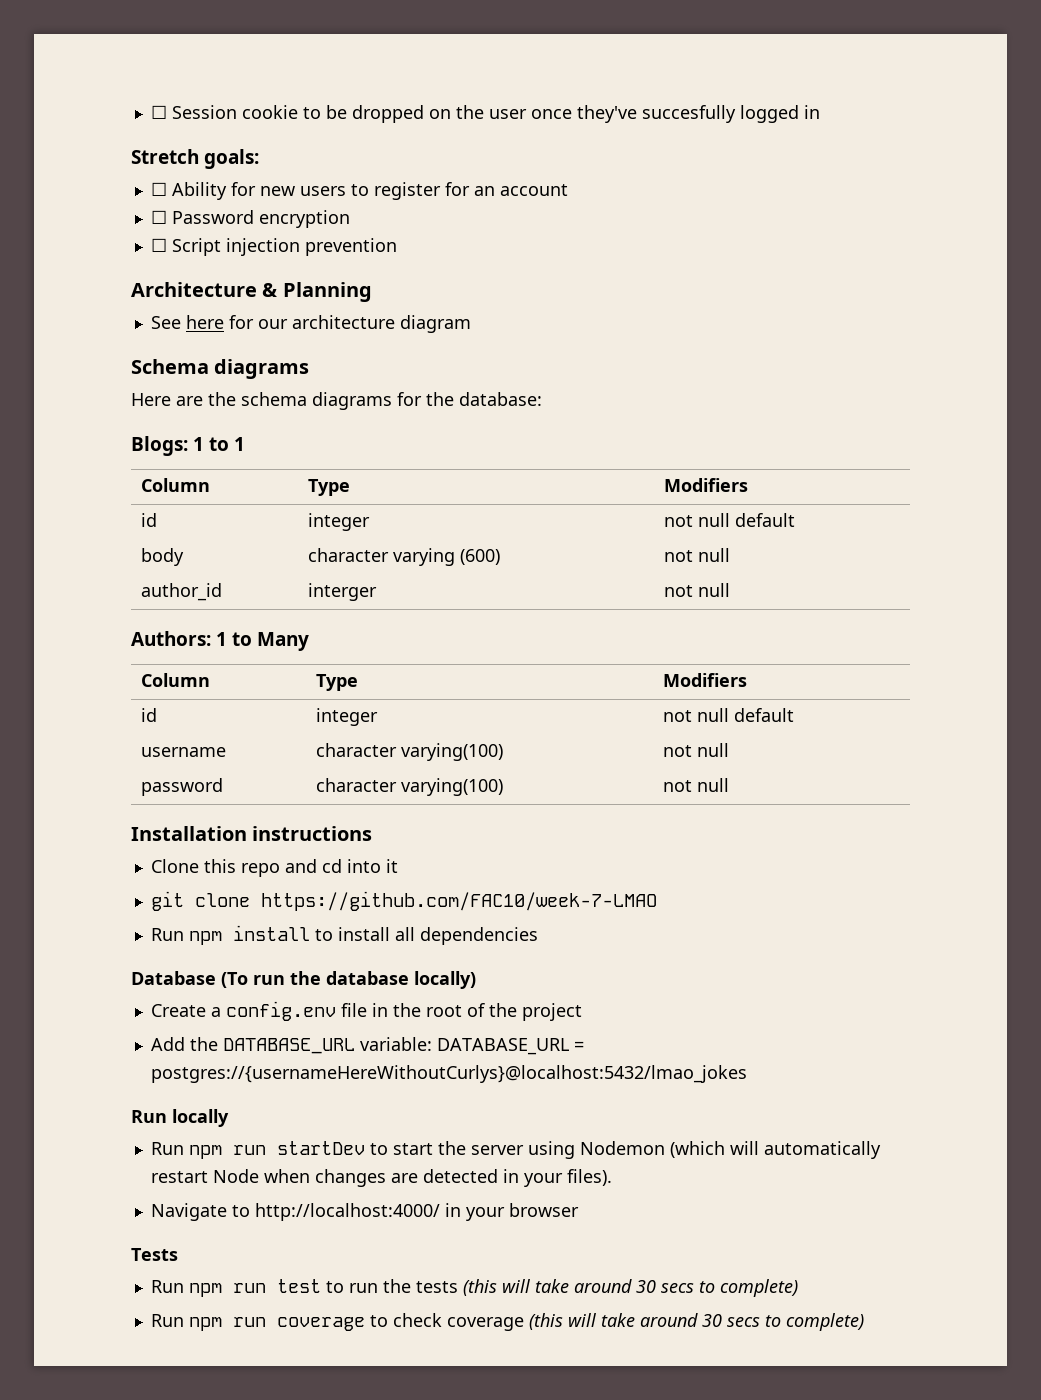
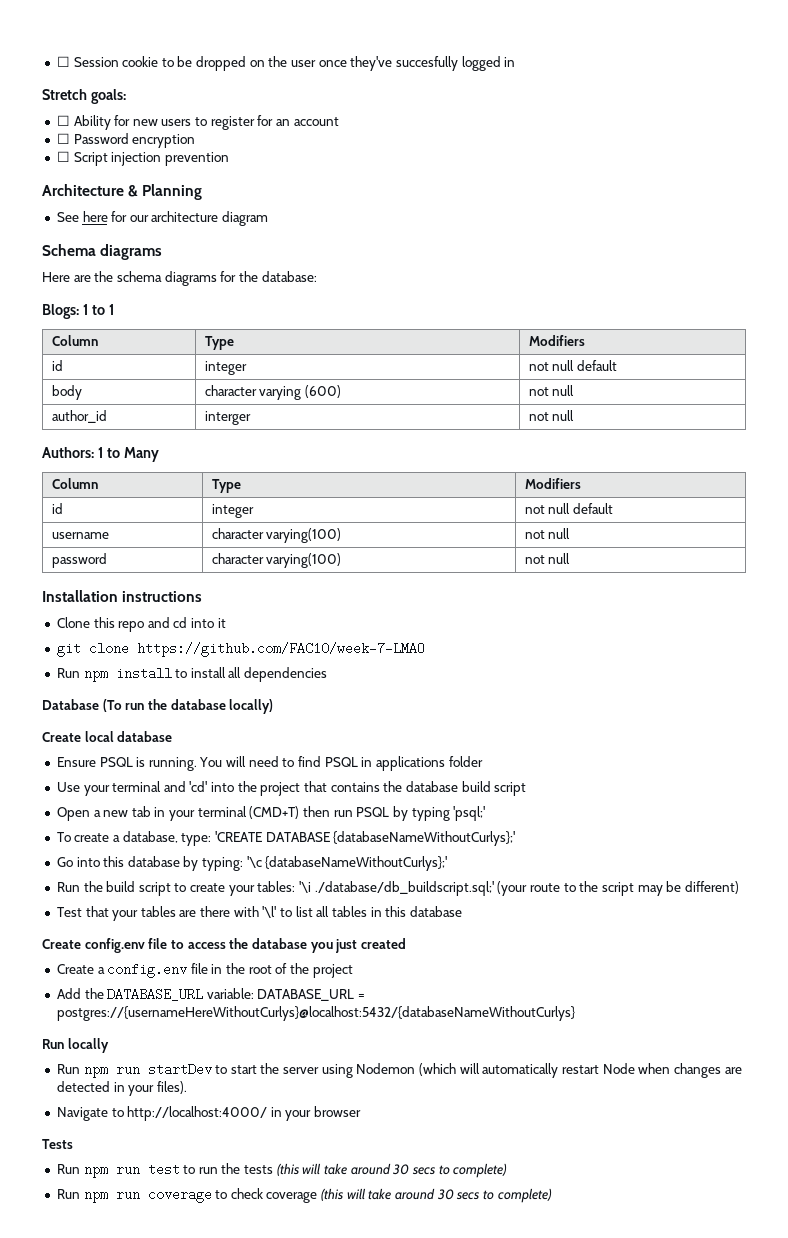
(476, 980) none -> [42,731,173,742] [56,756,483,771] [56,781,527,796] [56,806,486,821] [56,831,516,846] [56,856,448,871] [56,881,739,896] [56,906,462,921] [42,938,406,953] // Create local database // Ensure PSQL is running. You will need to find PSQL in applications folder // Use your terminal and 'cd' into the project that contains the database build script // Open a new tab in your terminal (CMD+T) then run PSQL by typing 'psql;' // To create a database, type: 'CREATE DATABASE {databaseNameWithoutCurlys};' // Go into this database by typing: '\c {databaseNameWithoutCurlys};' // Run the build script to create your tables: '\i ./database/db_buildscript.sql;' (your route to the script may be different) // Test that your tables are there with '\l' to list all tables in this database // Create config.env file to access the database you just created
[150,1065,747,1083] postgres://{usernameHereWithoutCurlys}@localhost:5432/lmao_jokes -> [56,1006,575,1021] postgres://{usernameHereWithoutCurlys}@localhost:5432/{databaseNameWithoutCurlys}

